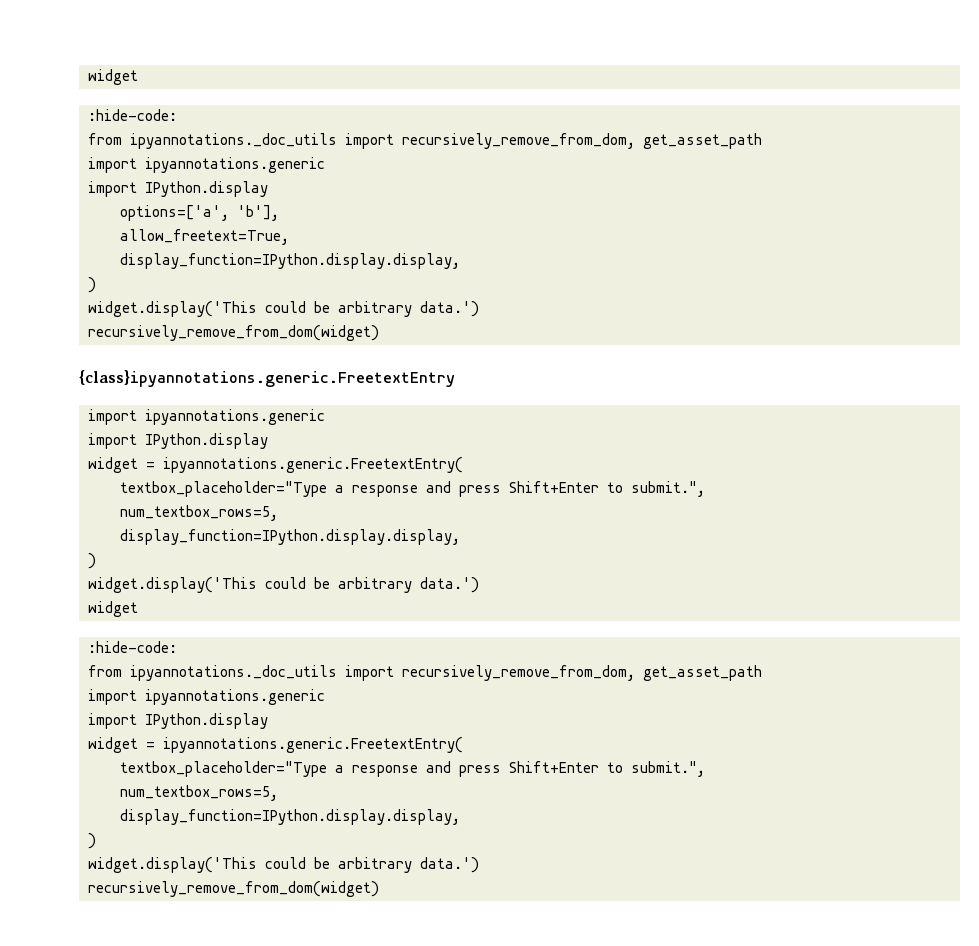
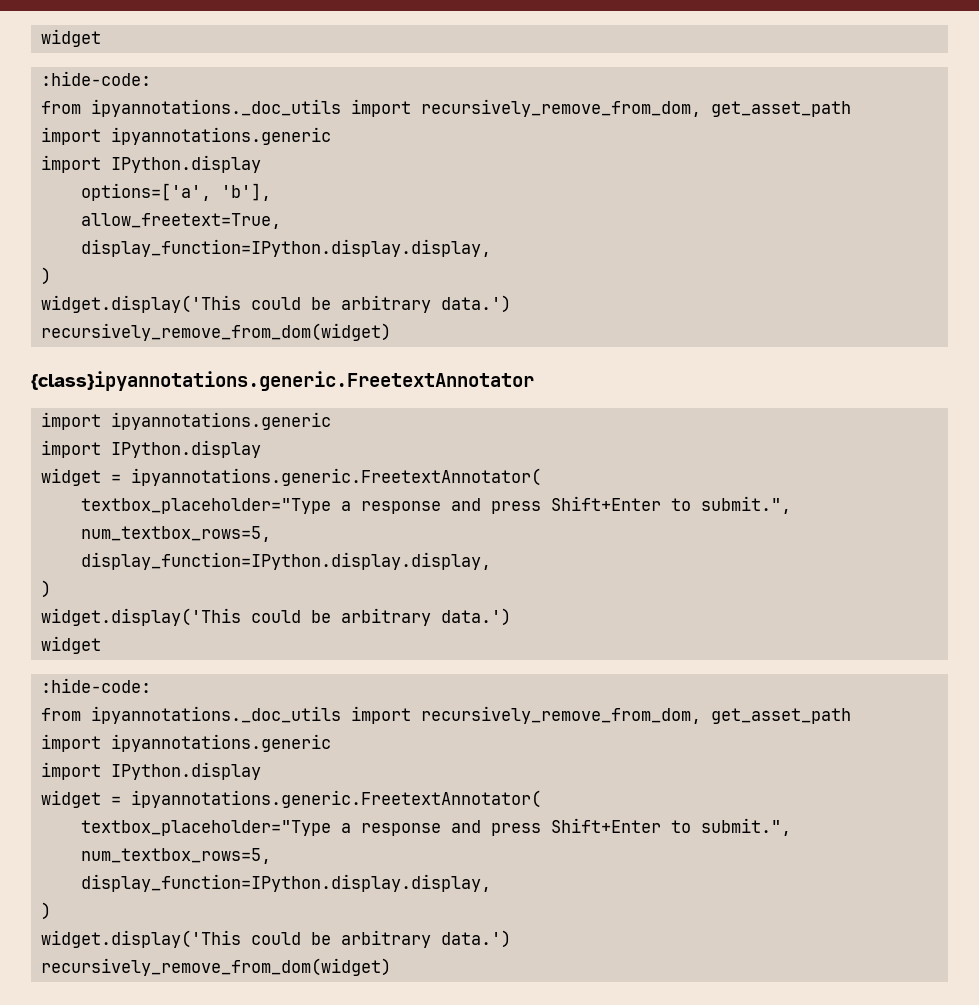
[79,370,455,387] [88,409,325,425] [88,433,268,449] [88,457,463,473] {class}ipyannotations.generic.FreetextEntry // import ipyannotations.generic // import IPython.display // widget = ipyannotations.generic.FreetextEntry( -> [31,371,534,391] [40,412,331,430] [40,440,261,458] [40,468,541,486] {class}ipyannotations.generic.FreetextAnnotator // import ipyannotations.generic // import IPython.display // widget = ipyannotations.generic.FreetextAnnotator(
[163,737,463,753] ipyannotations.generic.FreetextEntry( -> [130,790,541,808] ipyannotations.generic.FreetextAnnotator(

